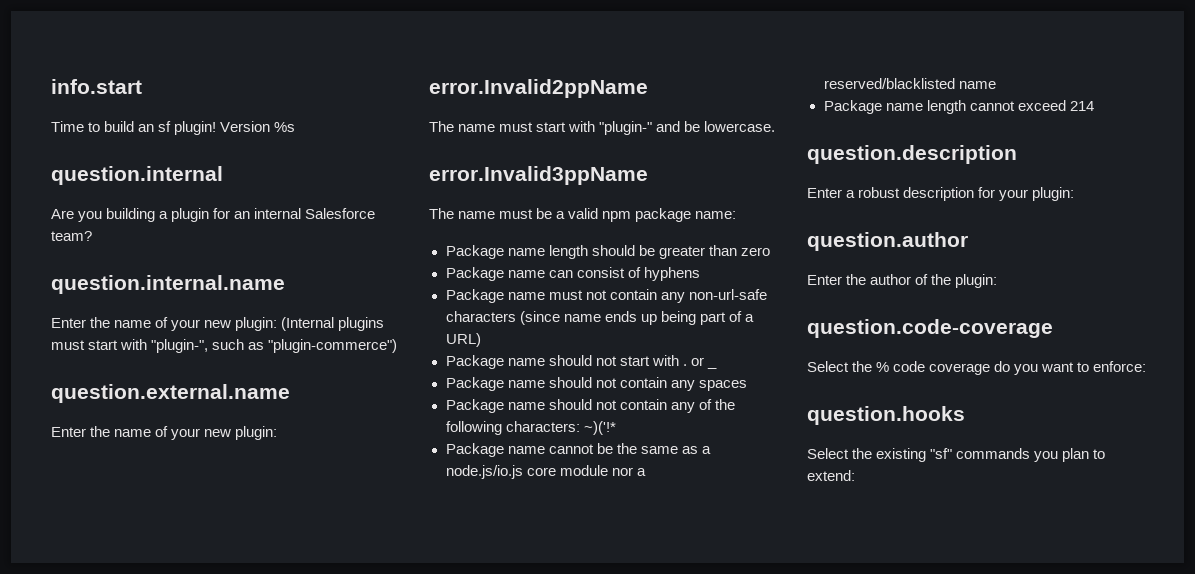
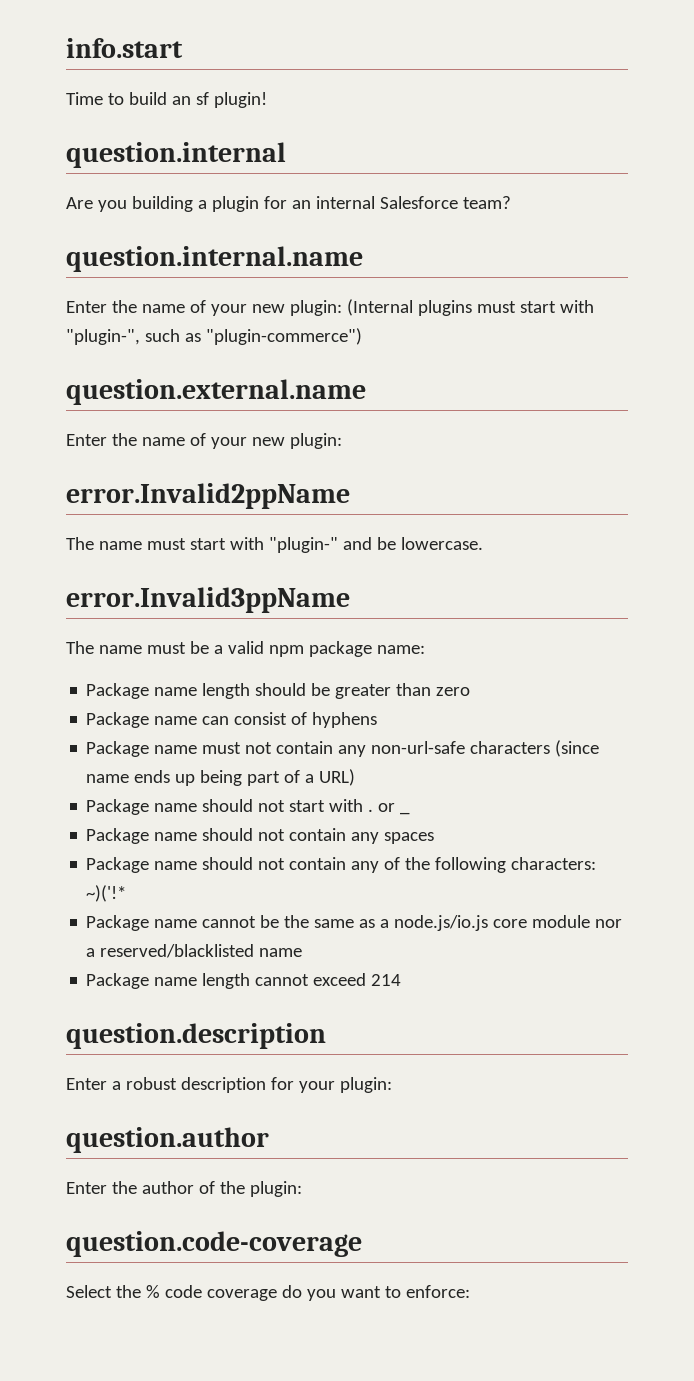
[220,121,296,132] Version %s -> (267, 100) none
[807,406,965,425] [807,448,1106,462] [807,470,855,481] // question.hooks // Select the existing "sf" commands you plan to extend: -> (470, 1291) none

